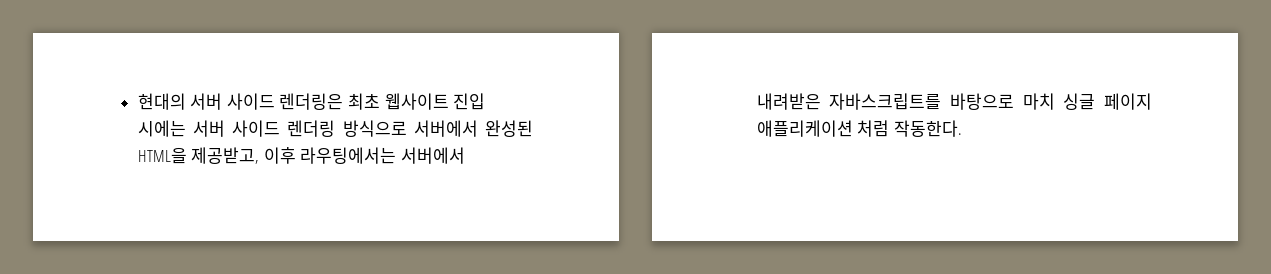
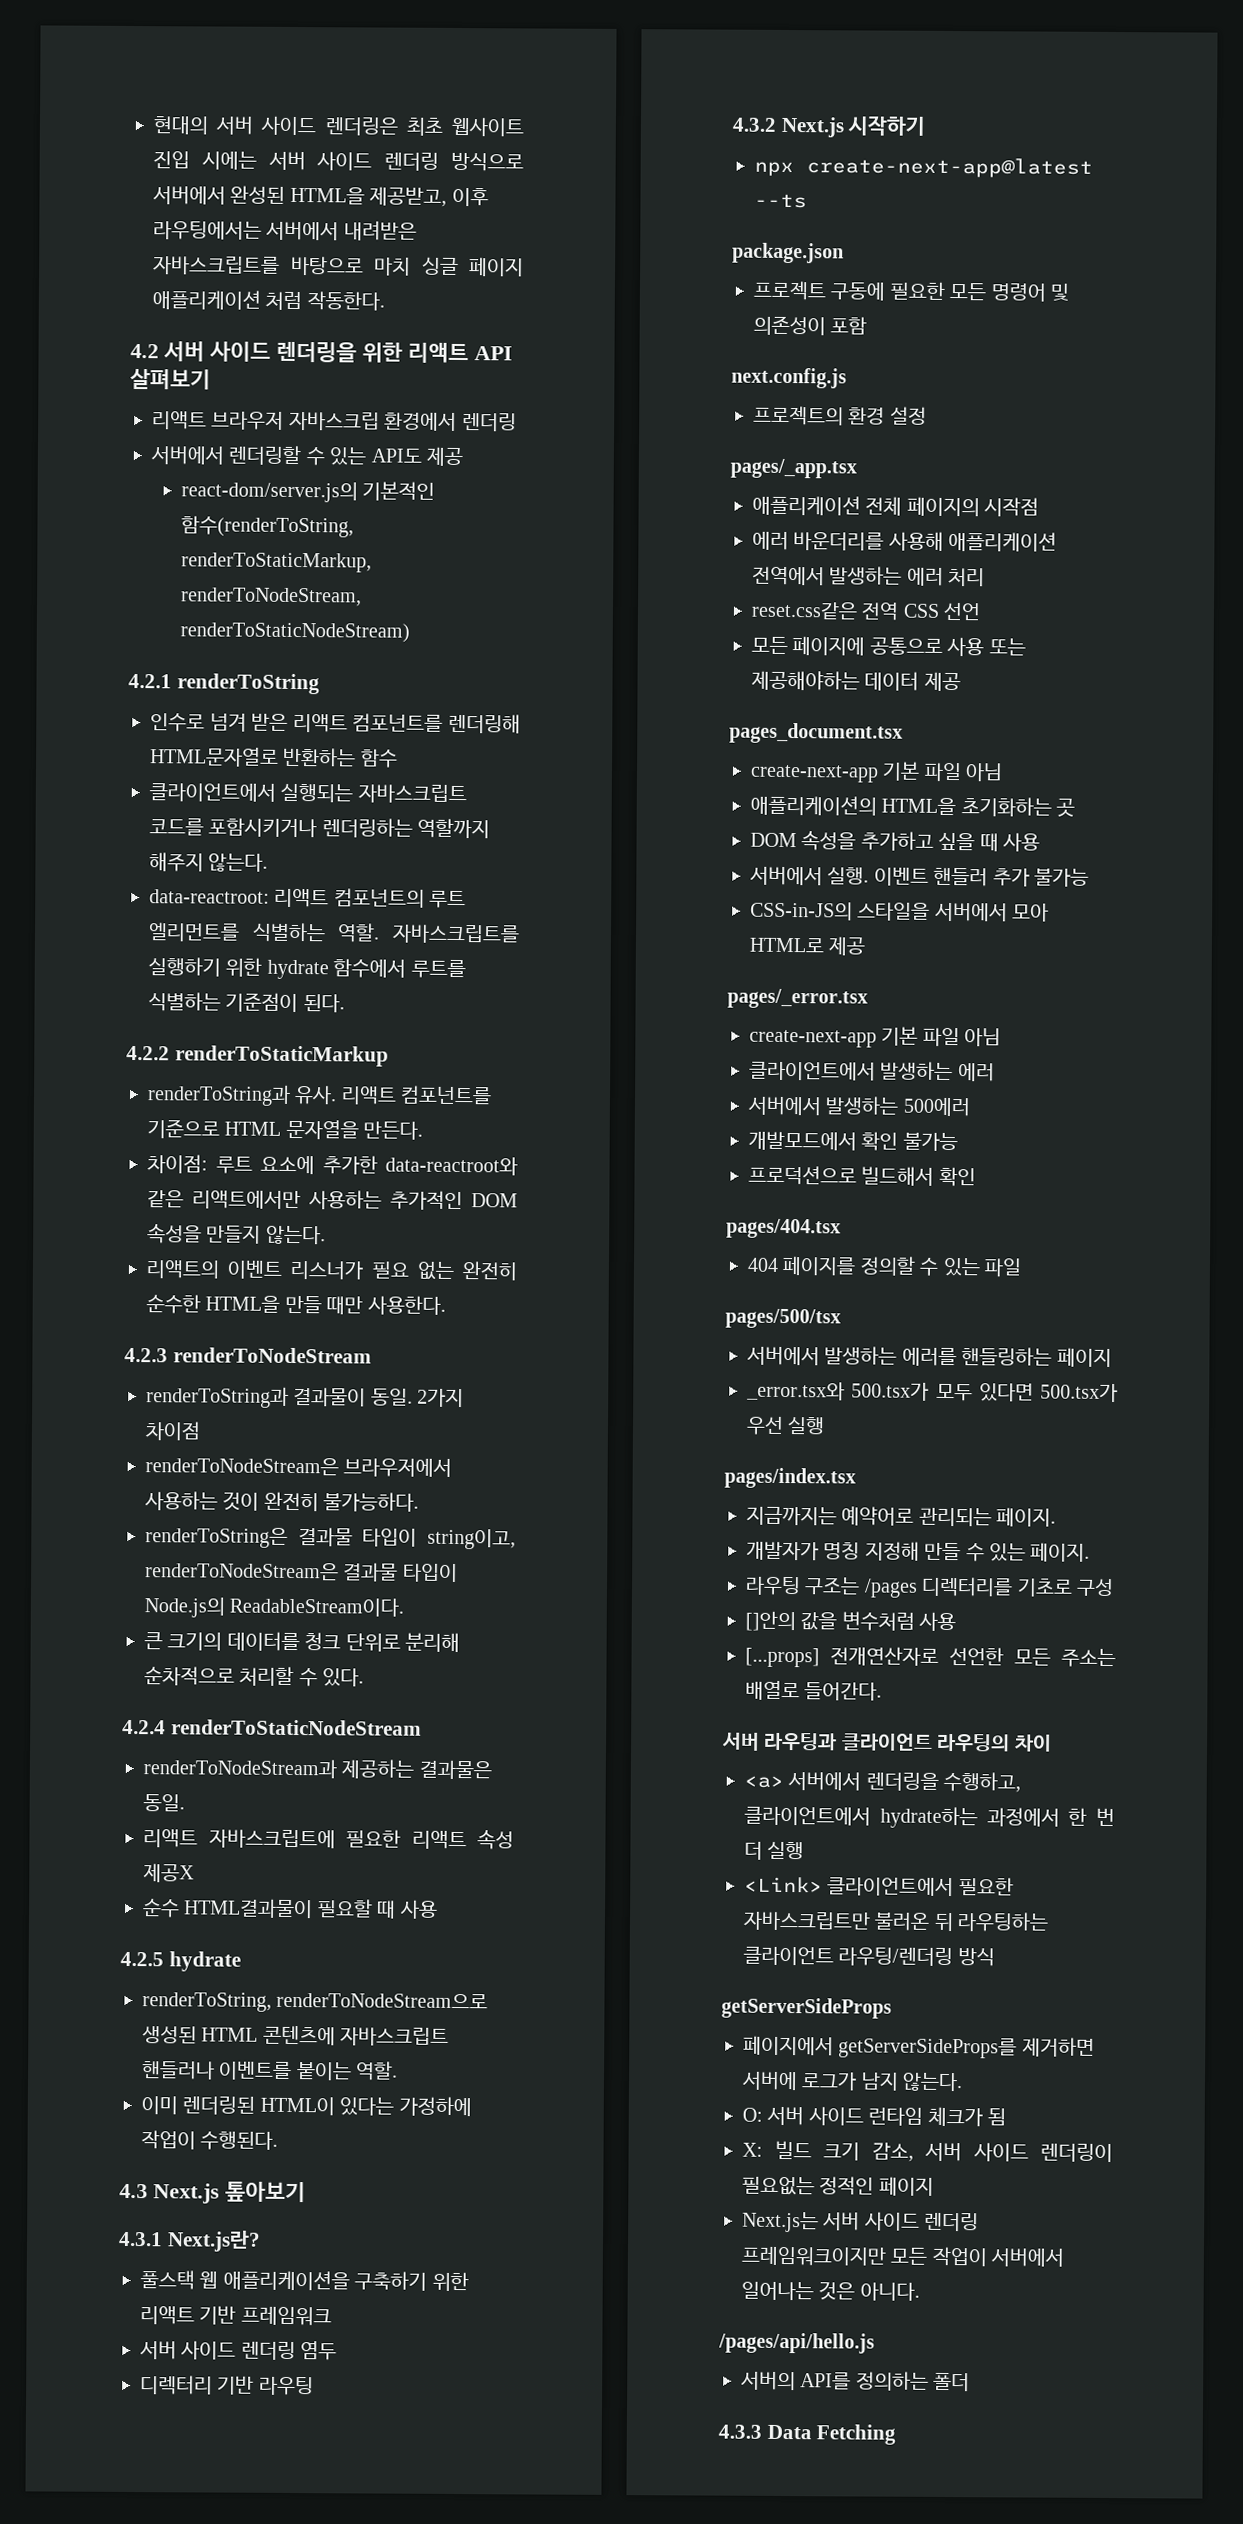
(962, 128) none -> [130,341,513,364] [129,368,211,390] [152,411,517,432] [150,445,463,467] [181,481,436,503] [181,515,355,538] [181,552,373,573] [181,587,363,607] [180,622,411,643] [128,673,320,695] [150,713,521,734] [150,747,398,768] [149,782,467,804] [149,817,491,839] [149,852,269,872] [149,888,467,909] [148,922,521,944] [148,957,466,980] [148,992,345,1013] [126,1045,389,1067] [147,1084,493,1106] [147,1119,424,1140] [147,1154,518,1176] [147,1190,518,1211] [147,1223,326,1245] [146,1259,518,1281] [146,1294,446,1315] [124,1347,372,1364] [146,1386,465,1408] [145,1421,201,1441] [145,1457,453,1477] [144,1491,420,1512] [145,1527,517,1550] [145,1562,458,1583] [144,1597,405,1618] [144,1631,460,1653] [144,1666,365,1687] [122,1719,422,1736] [143,1758,492,1780] [143,1794,185,1812] [143,1829,514,1850] [143,1863,195,1883] [142,1898,438,1919] [120,1951,241,1972] [142,1992,489,2012] [142,2025,450,2046] [141,2060,399,2081] [141,2096,472,2117] [141,2130,279,2150] [119,2181,306,2204] [118,2230,261,2252] [140,2270,469,2292] [140,2305,332,2326] [139,2340,338,2361] [140,2375,314,2396] [732,115,927,138] [754,157,1093,178] [754,193,807,209] [732,242,844,264] [753,280,1069,302] [753,315,868,336] [731,367,847,389] [753,405,927,426] [730,458,857,479] [752,495,1040,517] [752,531,1058,552] [752,566,986,587] [751,601,982,621] [751,636,1026,657] [751,670,961,692] [729,722,903,744] [750,761,1004,783] [750,795,1076,817] [750,830,1040,852] [749,866,1089,887] [750,901,1050,922] [749,936,866,956] [727,988,868,1009] [749,1026,1002,1048] [749,1061,995,1082] [747,1096,971,1117] [748,1131,958,1152] [748,1165,976,1187] [726,1218,841,1239] [747,1255,1022,1278] [725,1308,841,1329] [746,1346,1112,1367] [746,1381,1118,1403] [746,1415,826,1435] [724,1467,856,1489] [746,1506,1057,1527] [746,1541,1091,1562] [745,1576,1114,1598] [745,1610,957,1632] [745,1646,1116,1668] [745,1680,883,1701] [722,1732,1052,1752] [744,1771,1022,1793] [744,1806,1115,1829] [744,1840,805,1860] [744,1876,1014,1897] [743,1911,1050,1932] [743,1946,995,1967] [721,1997,892,2019] [743,2035,1095,2059] [741,2071,964,2092] [742,2106,1006,2127] [742,2140,1113,2163] [742,2176,934,2196] [742,2211,980,2233] [741,2246,1065,2267] [741,2281,920,2301] [718,2332,875,2354] [740,2371,971,2392] [718,2424,897,2445] // 4.2 서버 사이드 렌더링을 위한 리액트 API 살펴보기 // 리액트 브라우저 자바스크립 환경에서 렌더링 // 서버에서 렌더링할 수 있는 API도 제공 // react-dom/server.js의 기본적인 함수(renderToString, renderToStaticMarkup, renderToNodeStream, renderToStaticNodeStream) // 4.2.1 renderToString // 인수로 넘겨 받은 리액트 컴포넌트를 렌더링해 HTML문자열로 반환하는 함수 // 클라이언트에서 실행되는 자바스크립트 코드를 포함시키거나 렌더링하는 역할까지 해주지 않는다. // data-reactroot: 리액트 컴포넌트의 루트 엘리먼트를 식별하는 역할. 자바스크립트를 실행하기 위한 hydrate 함수에서 루트를 식별하는 기준점이 된다. // 4.2.2 renderToStaticMarkup // renderToString과 유사. 리액트 컴포넌트를 기준으로 HTML 문자열을 만든다. // 차이점: 루트 요소에 추가한 data-reactroot와 같은 리액트에서만 사용하는 추가적인 DOM 속성을 만들지 않는다. // 리액트의 이벤트 리스너가 필요 없는 완전히 순수한 HTML을 만들 때만 사용한다. // 4.2.3 renderToNodeStream // renderToString과 결과물이 동일. 2가지 차이점 // renderToNodeStream은 브라우저에서 사용하는 것이 완전히 불가능하다. // renderToString은 결과물 타입이 string이고, renderToNodeStream은 결과물 타입이 Node.js의 ReadableStream이다. // 큰 크기의 데이터를 청크 단위로 분리해 순차적으로 처리할 수 있다. // 4.2.4 renderToStaticNodeStream // renderToNodeStream과 제공하는 결과물은 동일. // 리액트 자바스크립트에 필요한 리액트 속성 제공X // 순수 HTML결과물이 필요할 때 사용 // 4.2.5 hydrate // renderToString, renderToNodeStream으로 생성된 HTML 콘텐츠에 자바스크립트 핸들러나 이벤트를 붙이는 역할. // 이미 렌더링된 HTML이 있다는 가정하에 작업이 수행된다. // 4.3 Next.js 톺아보기 // 4.3.1 Next.js란? // 풀스택 웹 애플리케이션을 구축하기 위한 리액트 기반 프레임워크 // 서버 사이드 렌더링 염두 // 디렉터리 기반 라우팅 // 4.3.2 Next.js 시작하기 // npx create-next-app@latest --ts // package.json // 프로젝트 구동에 필요한 모든 명령어 및 의존성이 포함 // next.config.js // 프로젝트의 환경 설정 // pages/_app.tsx // 애플리케이션 전체 페이지의 시작점 // 에러 바운더리를 사용해 애플리케이션 전역에서 발생하는 에러 처리 // reset.css같은 전역 CSS 선언 // 모든 페이지에 공통으로 사용 또는 제공해야하는 데이터 제공 // pages_document.tsx // create-next-app 기본 파일 아님 // 애플리케이션의 HTML을 초기화하는 곳 // DOM 속성을 추가하고 싶을 때 사용 // 서버에서 실행. 이벤트 핸들러 추가 불가능 // CSS-in-JS의 스타일을 서버에서 모아 HTML로 제공 // pages/_error.tsx // create-next-app 기본 파일 아님 // 클라이언트에서 발생하는 에러 // 서버에서 발생하는 500에러 // 개발모드에서 확인 불가능 // 프로덕션으로 빌드해서 확인 // pages/404.tsx // 404 페이지를 정의할 수 있는 파일 // pages/500/tsx // 서버에서 발생하는 에러를 핸들링하는 페이지 // _error.tsx와 500.tsx가 모두 있다면 500.tsx가 우선 실행 // pages/index.tsx // 지금까지는 예약어로 관리되는 페이지. // 개발자가 명칭 지정해 만들 수 있는 페이지. // 라우팅 구조는 /pages 디렉터리를 기초로 구성 // []안의 값을 변수처럼 사용 // [...props] 전개연산자로 선언한 모든 주소는 배열로 들어간다. // 서버 라우팅과 클라이언트 라우팅의 차이 // <a> 서버에서 렌더링을 수행하고, 클라이언트에서 hydrate하는 과정에서 한 번 더 실행 // <Link> 클라이언트에서 필요한 자바스크립트만 불러온 뒤 라우팅하는 클라이언트 라우팅/렌더링 방식 // getServerSideProps // 페이지에서 getServerSideProps를 제거하면 서버에 로그가 남지 않는다. // O: 서버 사이드 런타임 체크가 됨 // X: 빌드 크기 감소, 서버 사이드 렌더링이 필요없는 정적인 페이지 // Next.js는 서버 사이드 렌더링 프레임워크이지만 모든 작업이 서버에서 일어나는 것은 아니다. // /pages/api/hello.js // 서버의 API를 정의하는 폴더 // 4.3.3 Data Fetching

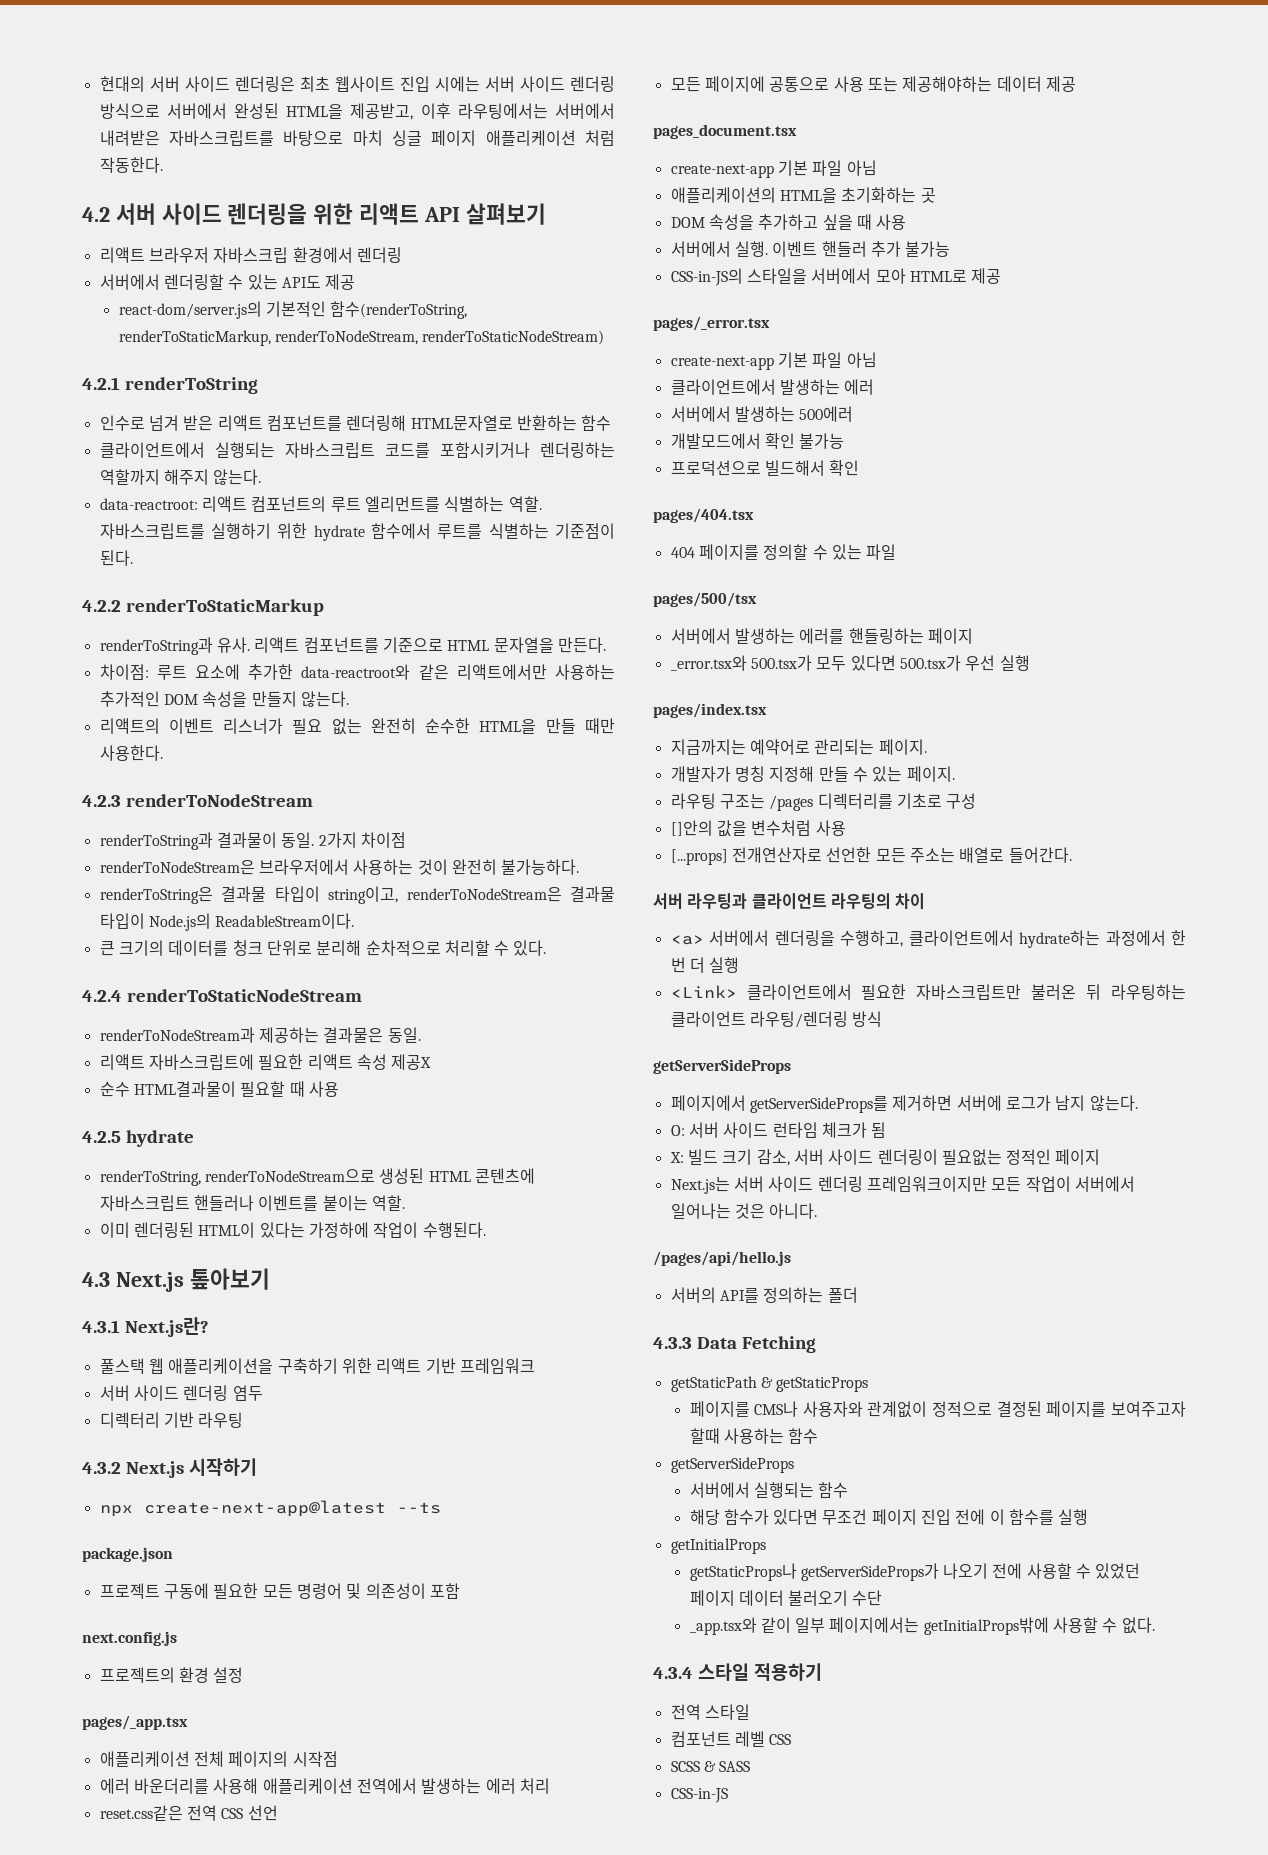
(897, 2434) none -> [670,1376,869,1392] [689,1401,1186,1418] [689,1428,819,1444] [670,1457,794,1473] [689,1482,849,1498] [689,1509,1089,1525] [670,1538,766,1554] [689,1563,1141,1581] [689,1590,883,1606] [689,1617,1155,1635] [653,1663,822,1681] [670,1704,750,1720] [670,1731,792,1747] [670,1761,751,1772] [670,1788,728,1803] // getStaticPath & getStaticProps // 페이지를 CMS나 사용자와 관계없이 정적으로 결정된 페이지를 보여주고자 할때 사용하는 함수 // getServerSideProps // 서버에서 실행되는 함수 // 해당 함수가 있다면 무조건 페이지 진입 전에 이 함수를 실행 // getInitialProps // getStaticProps나 getServerSideProps가 나오기 전에 사용할 수 있었던 페이지 데이터 불러오기 수단 // _app.tsx와 같이 일부 페이지에서는 getInitialProps밖에 사용할 수 없다. // 4.3.4 스타일 적용하기 // 전역 스타일 // 컴포넌트 레벨 CSS // SCSS & SASS // CSS-in-JS

